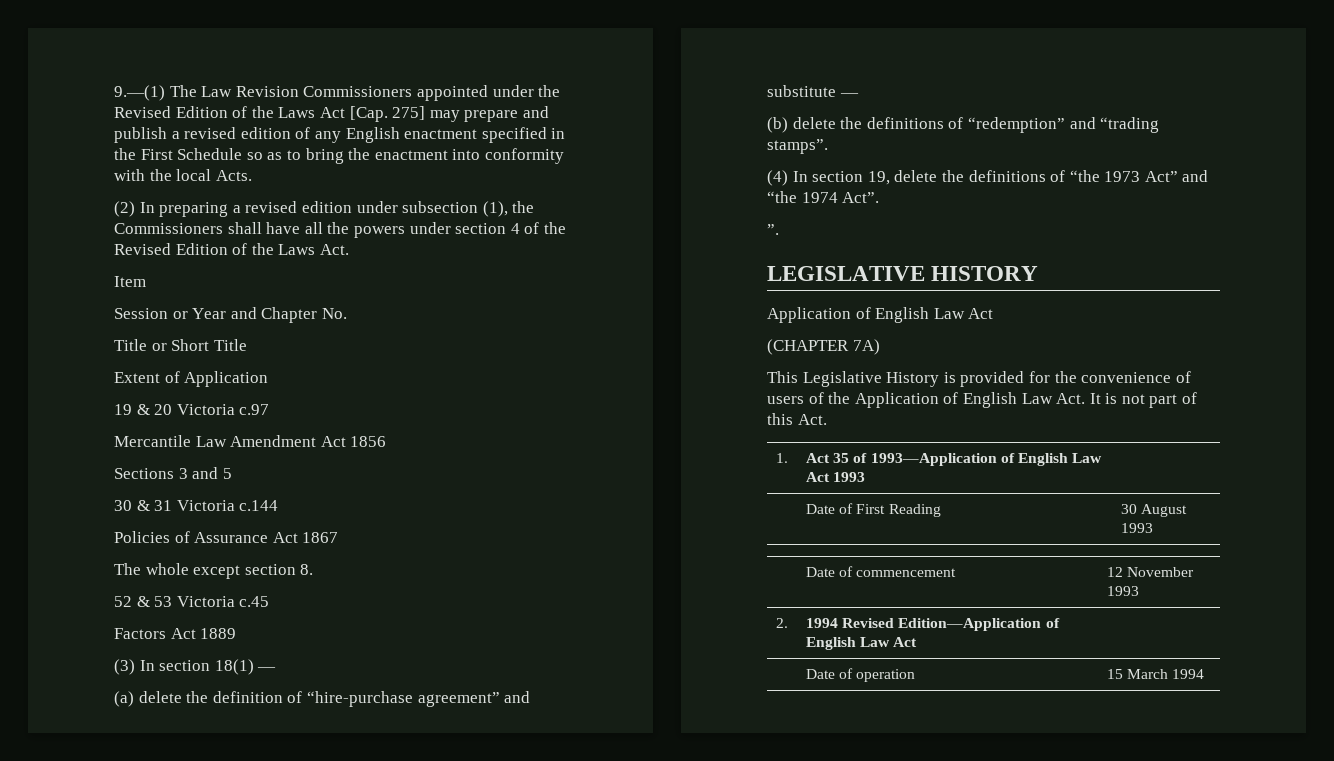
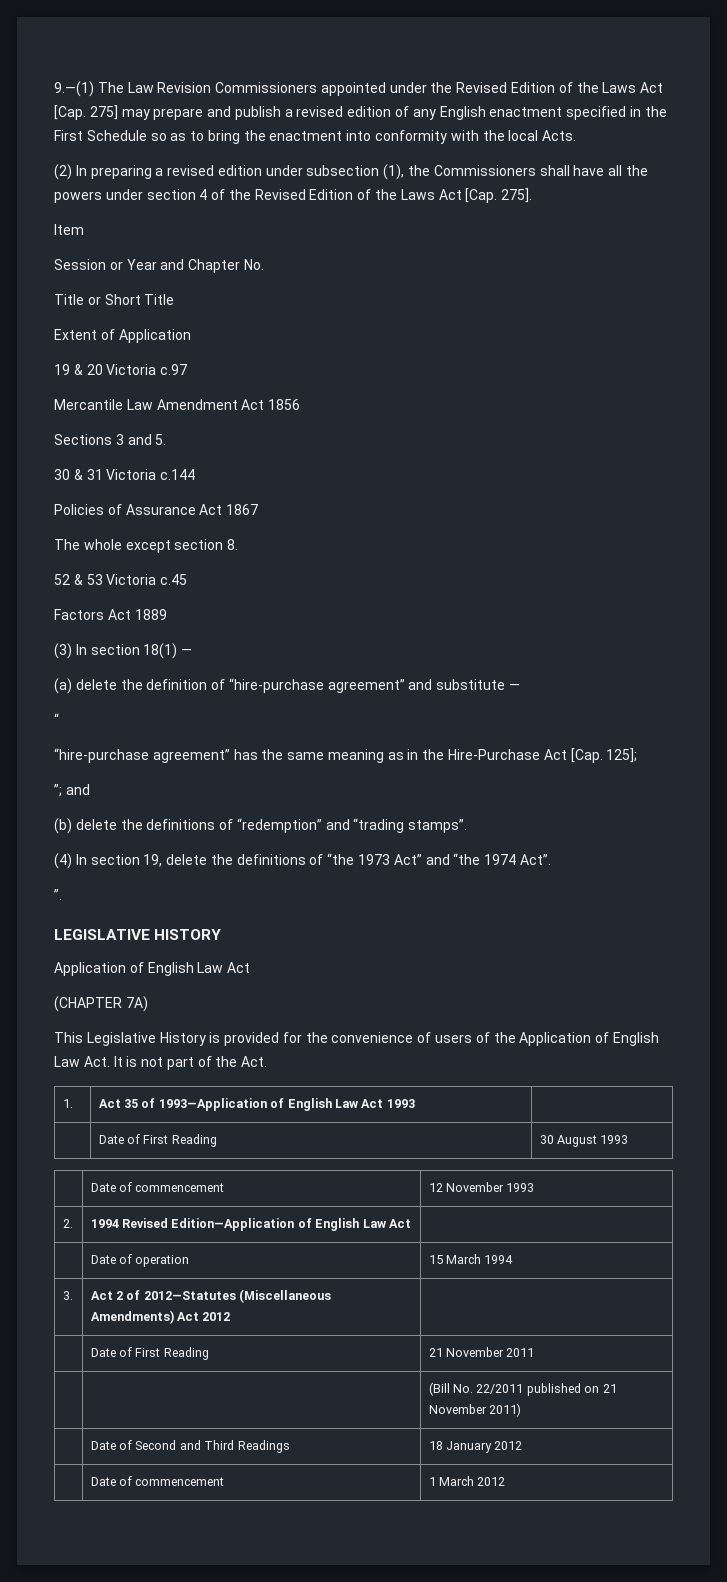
[319,244,349,255] Act. -> [438,188,533,203] Act [Cap. 275].
[222,468,232,479] 5 -> [155,434,167,445] 5.
(859, 95) none -> [54,713,59,725] [54,748,638,763] [54,784,90,797] // “ // “hire-purchase agreement” has the same meaning as in the Hire-Purchase Act [Cap. 125]; // ”; and
[767,413,793,425] this -> [215,1056,238,1067] the
(1205, 674) none -> [62,1291,73,1300] [90,1289,332,1303] [90,1310,231,1324] [90,1347,209,1360] [428,1347,535,1357] [428,1382,617,1396] [428,1403,522,1417] [90,1440,290,1453] [428,1441,523,1453] [90,1476,225,1486] [428,1476,506,1486] // 3. | Act 2 of 2012—Statutes (Miscellaneous Amendments) Act 2012 | // | Date of First Reading | 21 November 2011 // | | (Bill No. 22/2011 published on 21 November 2011) // | Date of Second and Third Readings | 18 January 2012 // | Date of commencement | 1 March 2012

